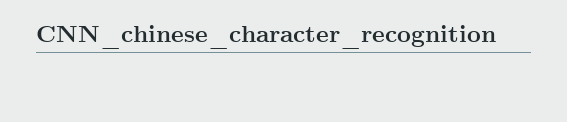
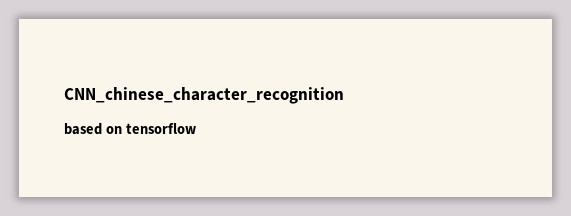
(496, 37) none -> [64,123,196,135] // based on tensorflow

